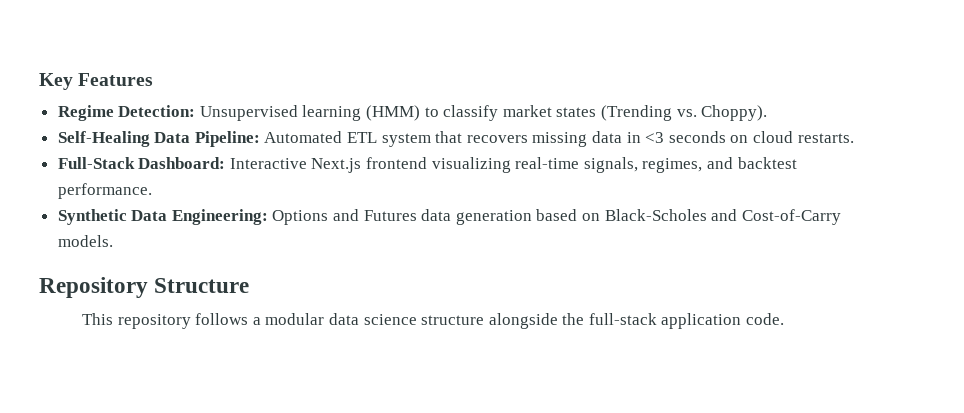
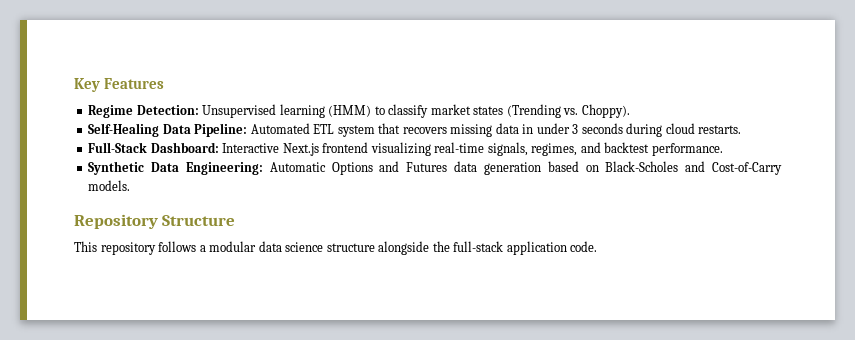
[645,131,749,143] <3 seconds on -> [536,123,663,137] under 3 seconds during
(268, 217) none -> [269,162,326,172] Automatic

